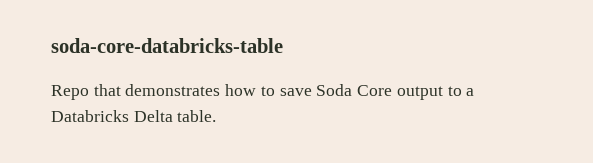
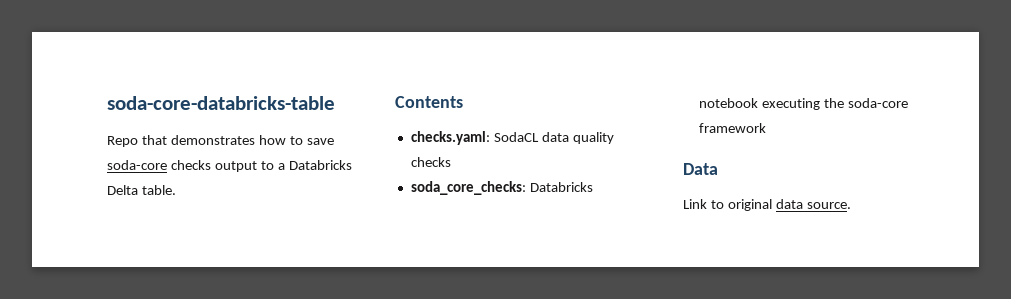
[316,84,393,96] Soda Core -> [107,160,211,170] soda-core checks
(217, 116) none -> [395,96,463,108] [410,131,614,145] [410,157,451,167] [410,181,593,195] [698,98,908,110] [698,123,766,133] [683,163,718,175] [683,199,851,211] // Contents // checks.yaml: SodaCL data quality checks // soda_core_checks: Databricks notebook executing the soda-core framework // Data // Link to original data source.

